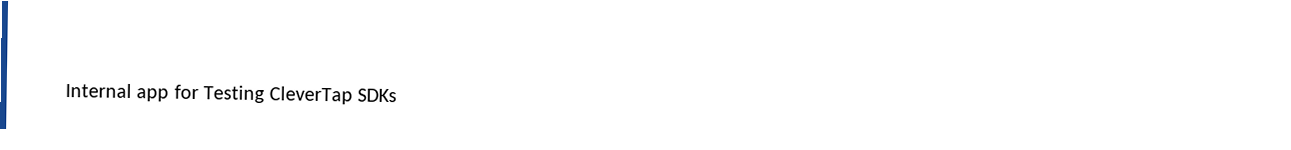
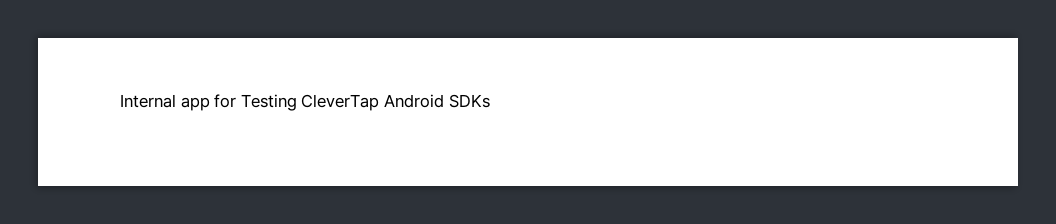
(353, 95) none -> [383,94,444,108] Android

